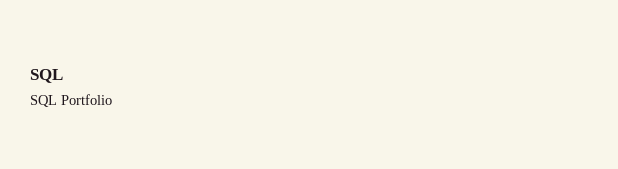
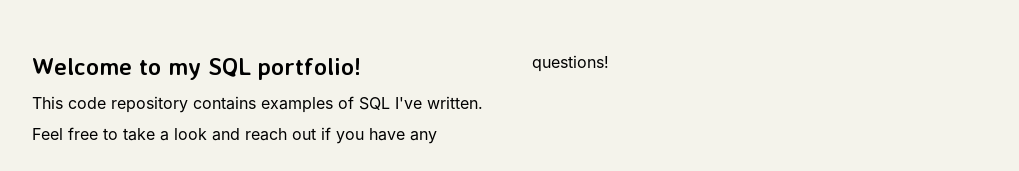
[30,69,63,83] [30,94,112,107] SQL // SQL Portfolio -> [32,58,361,80] [32,96,483,113] [32,127,437,144] [532,55,609,72] Welcome to my SQL portfolio! // This code repository contains examples of SQL I've written. // Feel free to take a look and reach out if you have any questions!

